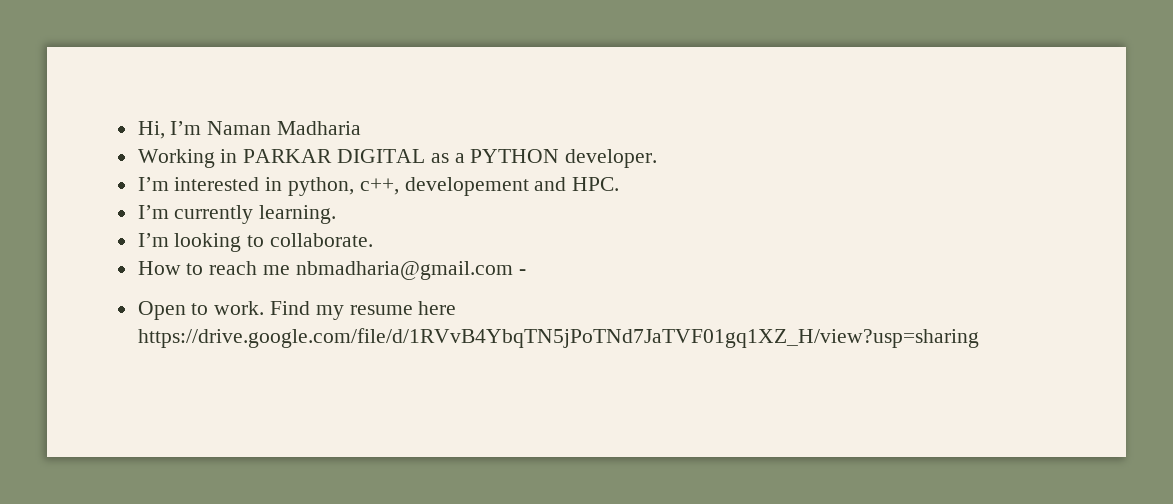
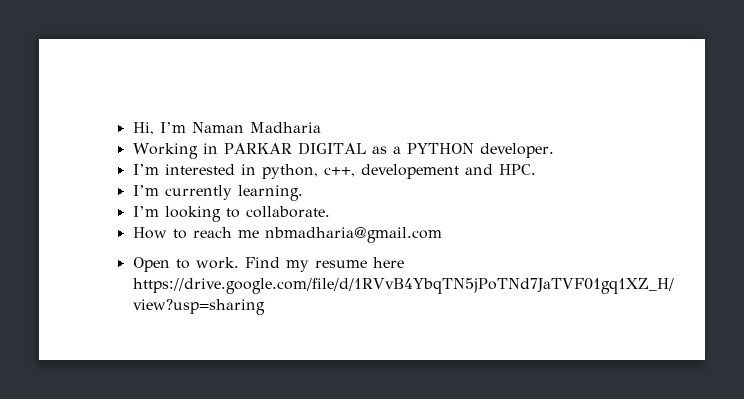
[518,269,526,275] - -> (442, 235) none

